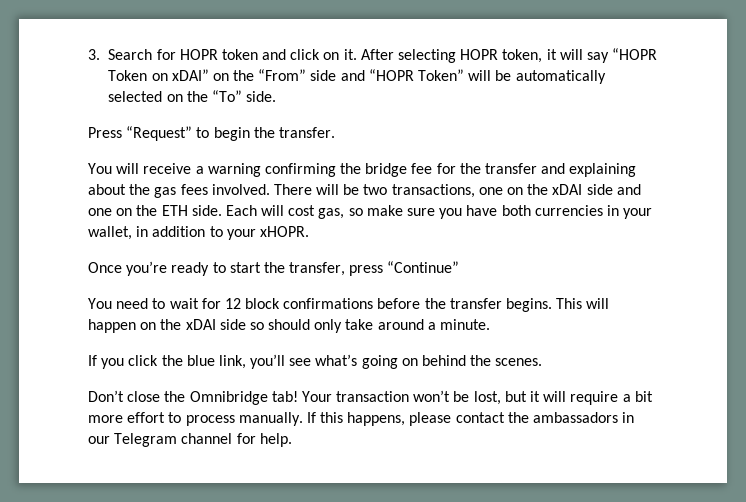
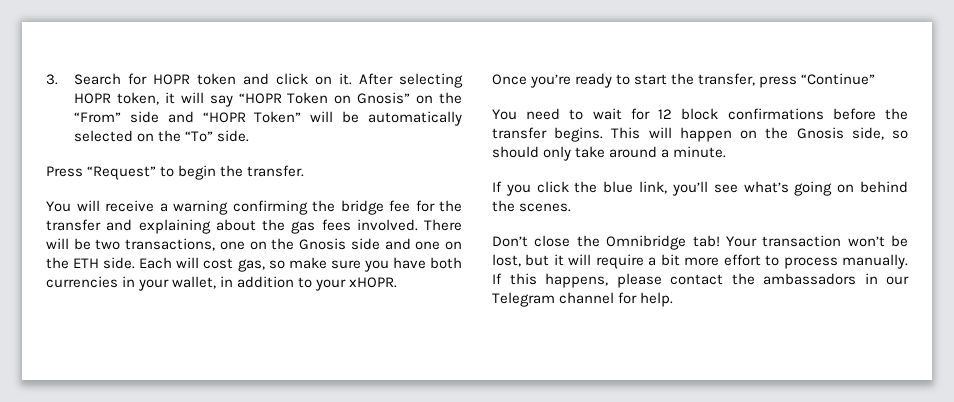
[171,69,209,81] xDAI” -> [357,92,411,104] Gnosis”
[552,184,583,195] xDAI -> [299,238,347,250] Gnosis
[185,319,246,330] xDAI side -> [796,127,884,140] Gnosis side,

